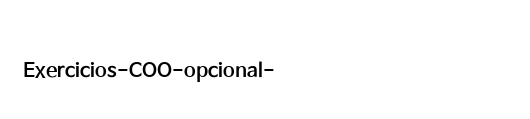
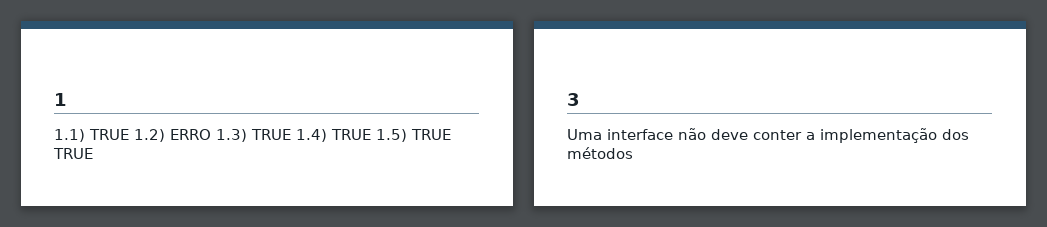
[23,61,275,82] Exercicios-COO-opcional- -> [54,93,67,106] [54,129,451,142] [53,148,93,159] [567,93,580,106] [567,128,969,143] [567,147,633,159] 1 // 1.1) TRUE 1.2) ERRO 1.3) TRUE 1.4) TRUE 1.5) TRUE TRUE // 3 // Uma interface não deve conter a implementação dos métodos

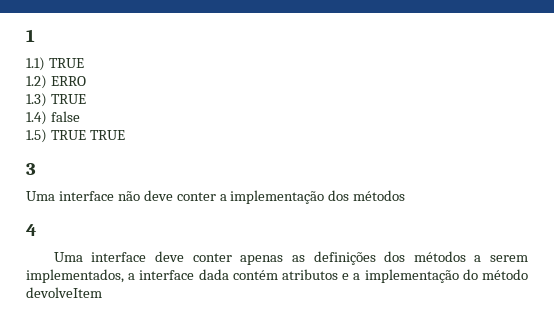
(129, 134) none -> (84, 63) //
(211, 134) none -> (86, 81) //
[296,129,371,142] 1.4) TRUE -> [26,111,80,125] // 1.4) false //
(633, 153) none -> [26,224,37,236] [53,251,528,265] [26,269,528,283] [26,287,102,298] // 4 // Uma interface deve conter apenas as definições dos métodos a serem implementados, a interface dada contém atributos e a implementação do método devolveItem

